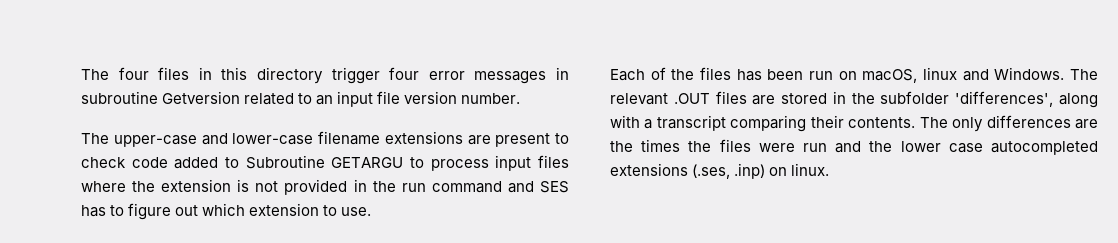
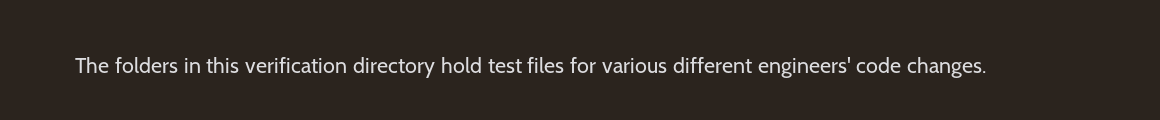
[81,67,569,84] [81,91,521,107] [81,131,569,147] [81,155,569,171] [81,179,569,195] [81,203,372,220] [610,67,1098,83] [610,91,1098,108] [610,115,1098,132] [610,139,1098,155] [610,163,830,179] The four files in this directory trigger four error messages in subroutine Getversion related to an input file version number. // The upper-case and lower-case filename extensions are present to check code added to Subroutine GETARGU to process input files where the extension is not provided in the run command and SES has to figure out which extension to use. // Each of the files has been run on macOS, linux and Windows. The relevant .OUT files are stored in the subfolder 'differences', along with a transcript comparing their contents. The only differences are the times the files were run and the lower case autocompleted extensions (.ses, .inp) on linux. -> [75,57,987,78] The folders in this verification directory hold test files for various different engineers' code changes.

